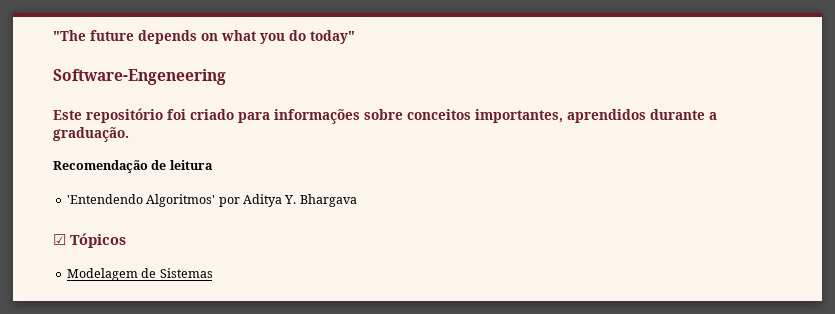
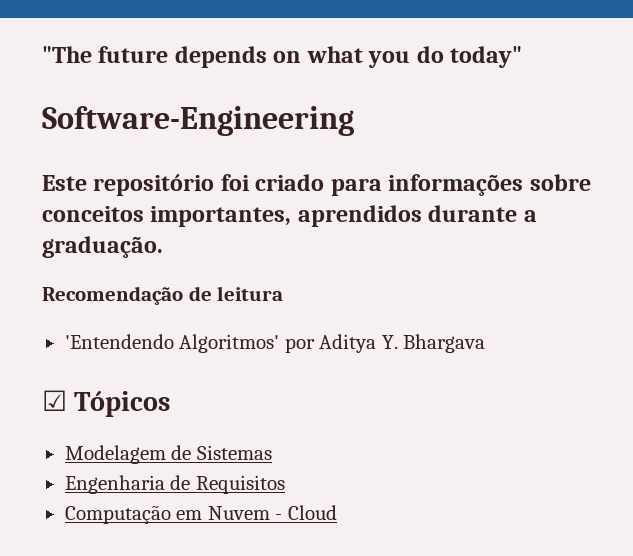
[53,69,226,85] Software-Engeneering -> [42,106,354,136] Software-Engineering
(213, 273) none -> [64,475,285,494] [64,505,337,524] // Engenharia de Requisitos // Computação em Nuvem - Cloud

